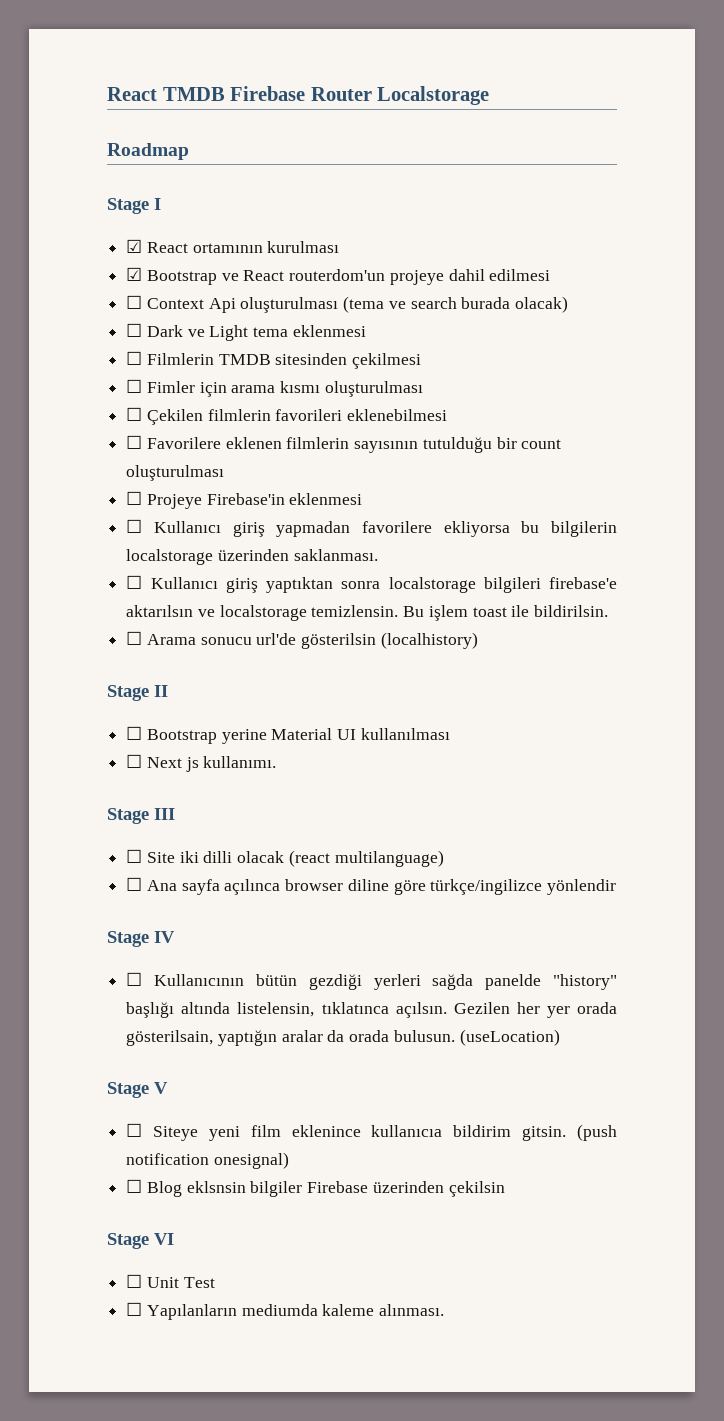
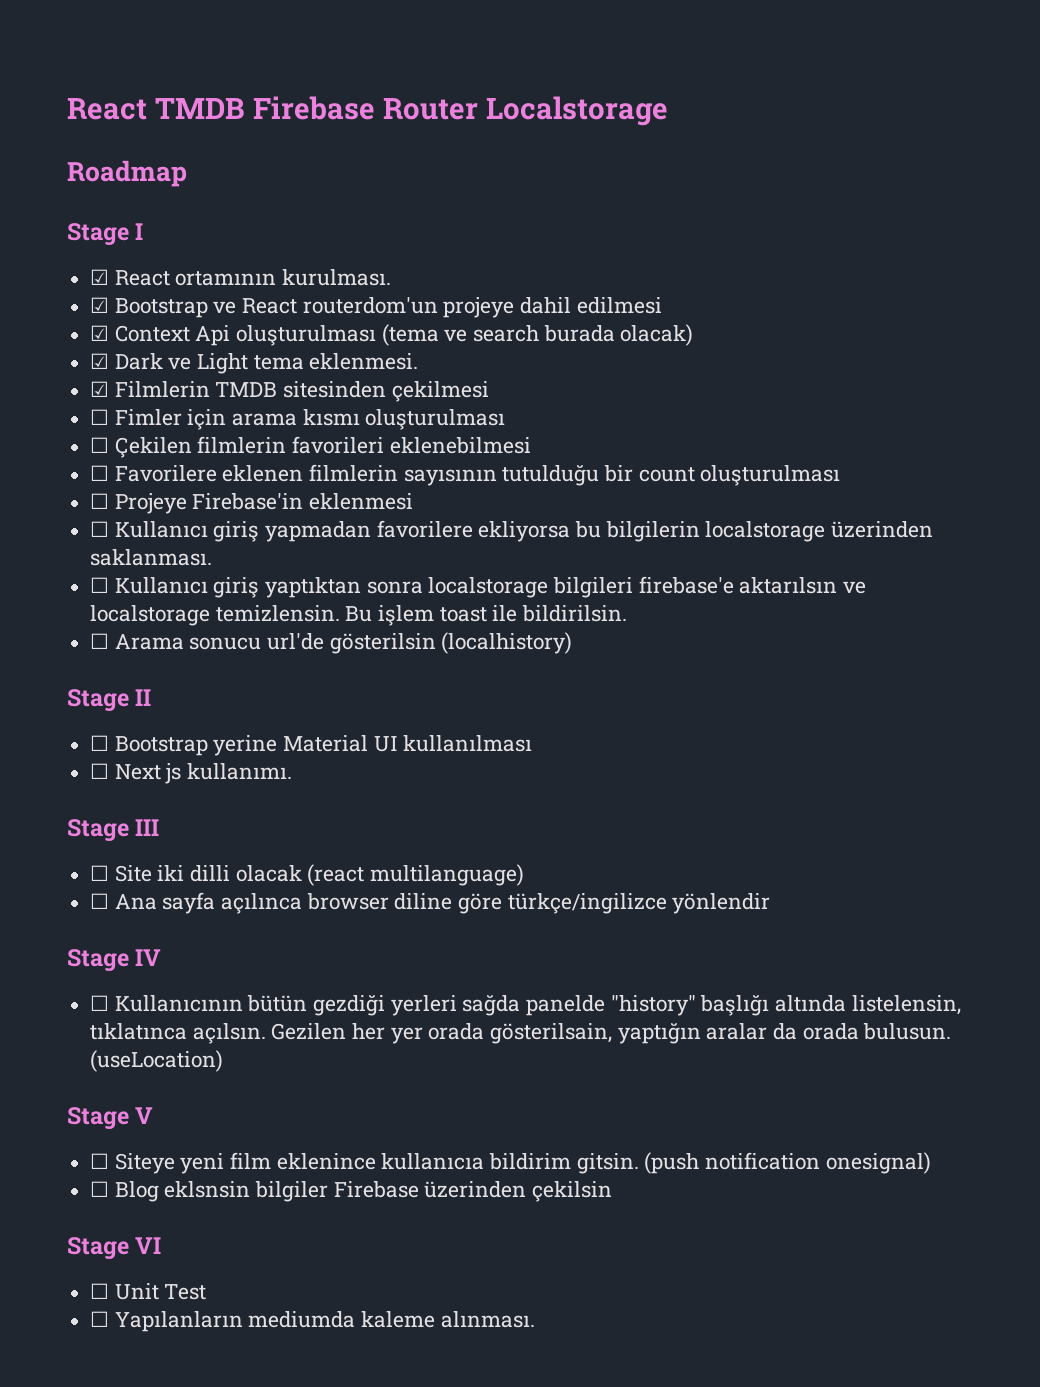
[267,241,340,253] kurulması -> [282,269,392,286] kurulması.
[126,295,143,309] ☐ -> [90,325,110,341] ☑
[126,323,143,337] ☐ -> [90,353,110,369] ☑
[292,325,366,337] [126,351,143,365] eklenmesi // ☐ -> [309,353,419,370] [90,381,110,397] eklenmesi. // ☑

